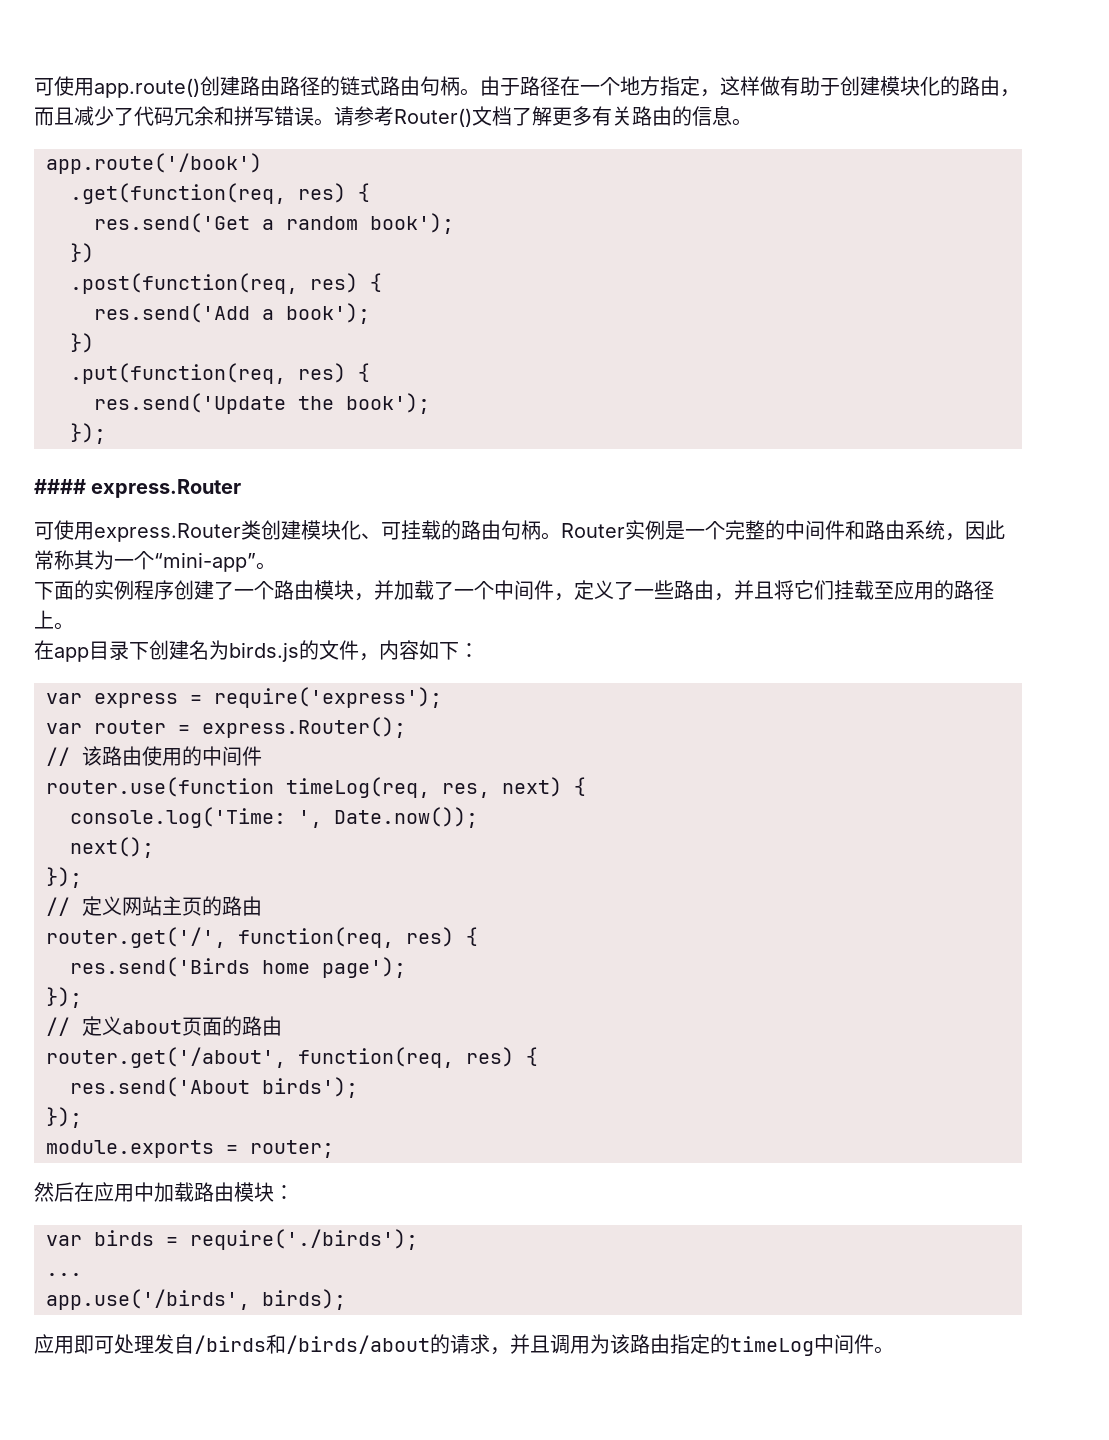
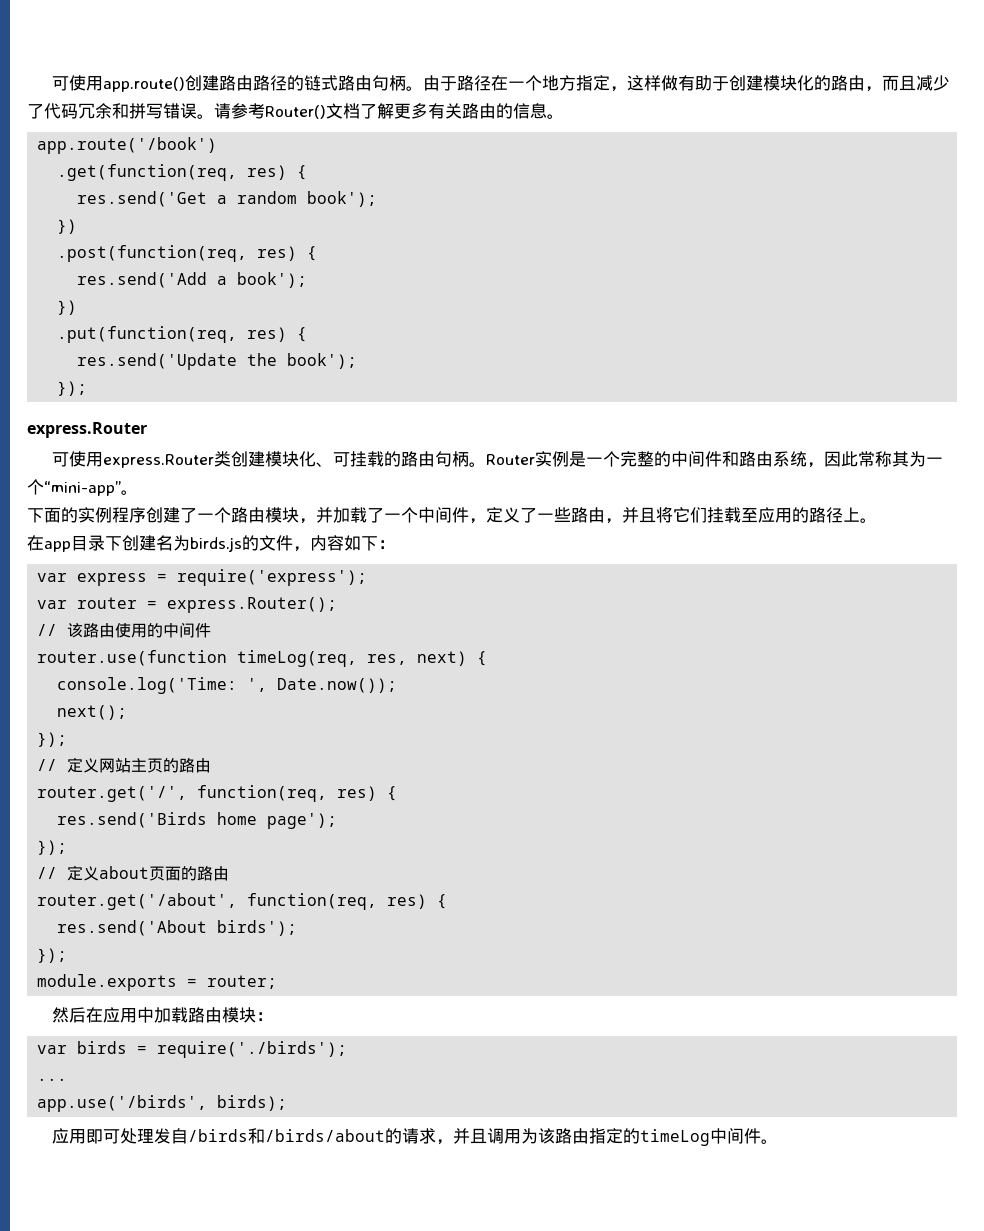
[34,479,86,494] #### -> (88, 388) none

